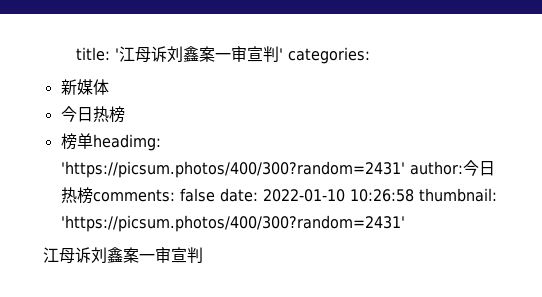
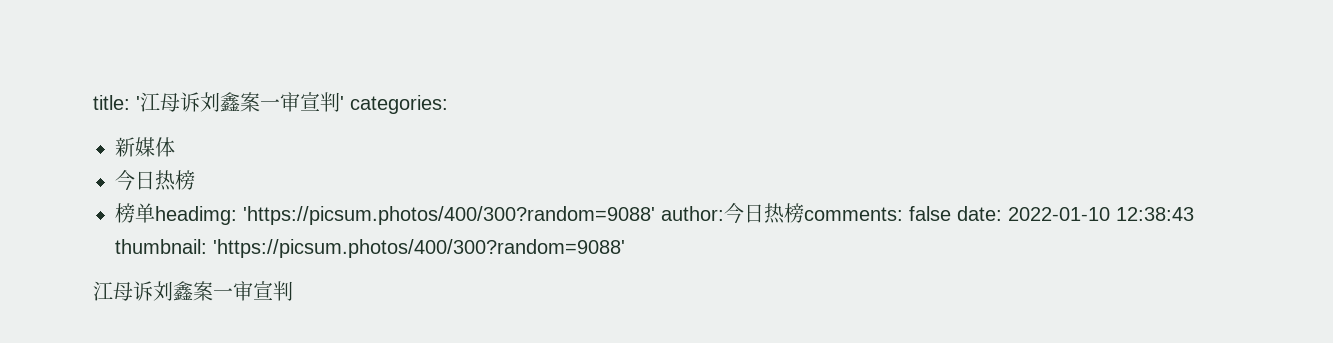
[60,161,405,178] 'https://picsum.photos/400/300?random=2431' -> [243,206,655,225] 'https://picsum.photos/400/300?random=9088'
[349,188,497,202] [60,215,405,232] 10:26:58 thumbnail: 'https://picsum.photos/400/300?random=2431' -> [1116,207,1194,221] [115,239,625,258] 12:38:43 thumbnail: 'https://picsum.photos/400/300?random=9088'

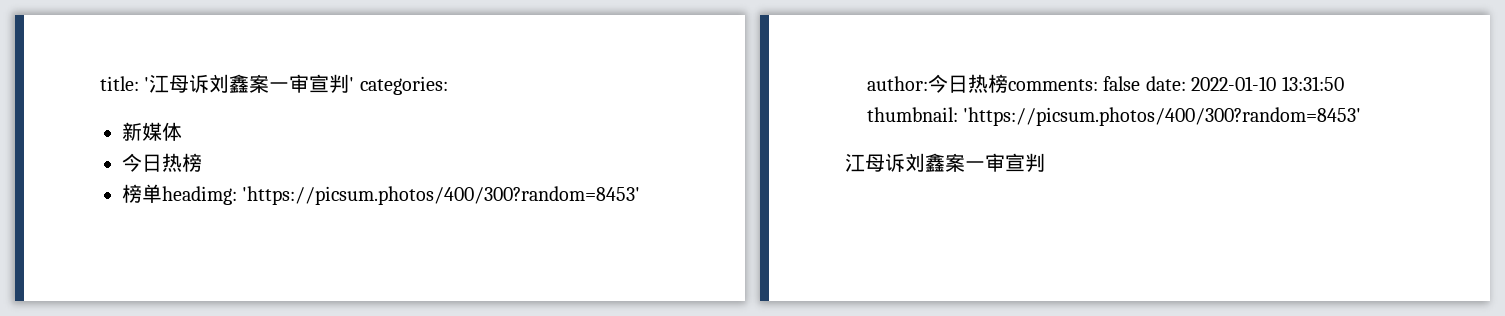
[243,206,655,225] 'https://picsum.photos/400/300?random=9088' -> [242,186,641,205] 'https://picsum.photos/400/300?random=8453'
[1116,207,1194,221] [115,239,625,258] 12:38:43 thumbnail: 'https://picsum.photos/400/300?random=9088' -> [1281,76,1344,91] [867,107,1362,126] 13:31:50 thumbnail: 'https://picsum.photos/400/300?random=8453'

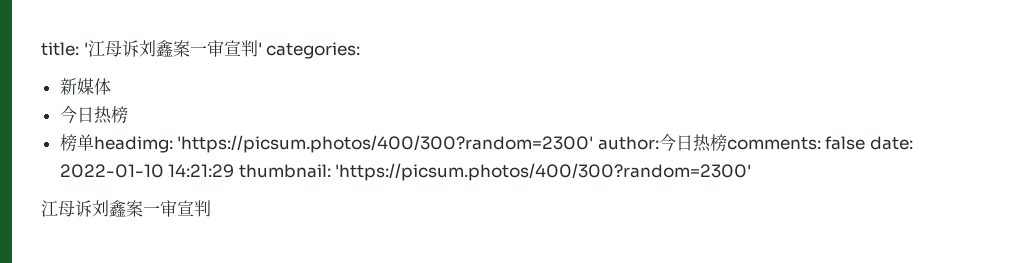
[242,186,641,205] 'https://picsum.photos/400/300?random=8453' -> [177,135,594,153] 'https://picsum.photos/400/300?random=2300'
[1281,76,1344,91] [867,107,1362,126] 13:31:50 thumbnail: 'https://picsum.photos/400/300?random=8453' -> [168,163,752,181] 14:21:29 thumbnail: 'https://picsum.photos/400/300?random=2300'

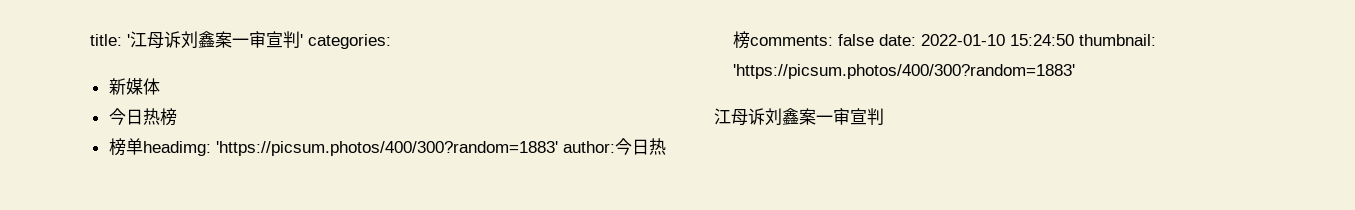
[177,135,594,153] 'https://picsum.photos/400/300?random=2300' -> [215,141,558,156] 'https://picsum.photos/400/300?random=1883'
[168,163,752,181] 14:21:29 thumbnail: 'https://picsum.photos/400/300?random=2300' -> [1009,34,1156,46] [732,64,1075,79] 15:24:50 thumbnail: 'https://picsum.photos/400/300?random=1883'

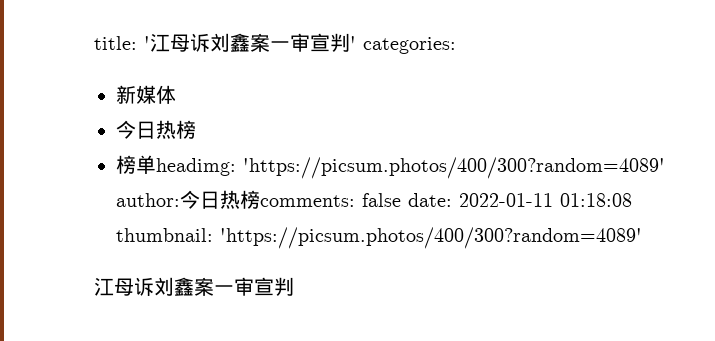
[215,141,558,156] 'https://picsum.photos/400/300?random=1883' -> [243,157,665,179] 'https://picsum.photos/400/300?random=4089'
[920,34,1156,46] [732,64,1075,79] 2022-01-10 15:24:50 thumbnail: 'https://picsum.photos/400/300?random=1883' -> [459,193,632,207] [116,227,642,249] 2022-01-11 01:18:08 thumbnail: 'https://picsum.photos/400/300?random=4089'

